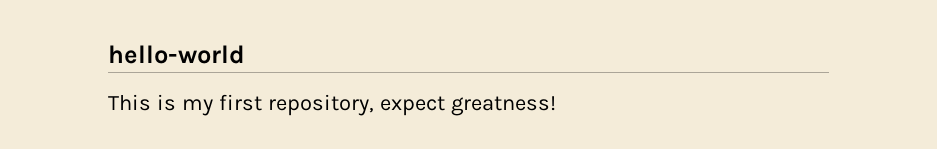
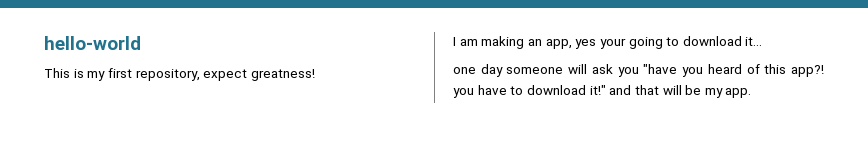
(556, 106) none -> [453,36,763,49] [453,64,824,77] [453,85,752,98] // I am making an app, yes your going to download it... // one day someone will ask you "have you heard of this app?! you have to download it!" and that will be my app.

